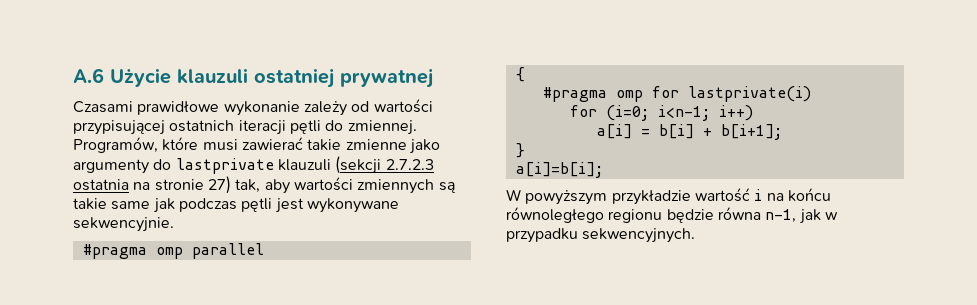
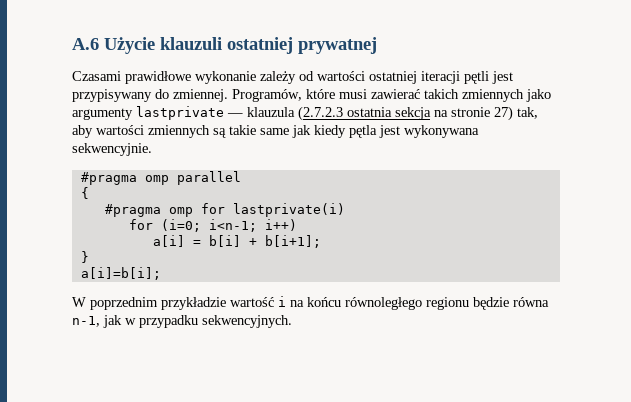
[73,120,321,135] przypisującej ostatnich iteracji pętli -> [369,71,513,84] [72,89,152,102] ostatniej iteracji pętli jest przypisywany
[307,139,440,154] [73,156,434,174] [73,179,129,191] takie zmienne jako argumenty do lastprivate klauzuli (sekcji 2.7.2.3 ostatnia -> [424,89,551,102] [72,106,431,121] takich zmiennych jako argumenty lastprivate — klauzula (2.7.2.3 ostatnia sekcja
[178,198,399,213] podczas pętli jest wykonywane -> [314,125,479,138] kiedy pętla jest wykonywana
[525,190,608,205] powyższym -> [90,297,158,310] poprzednim

